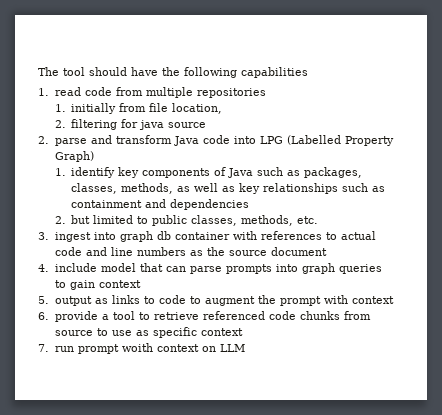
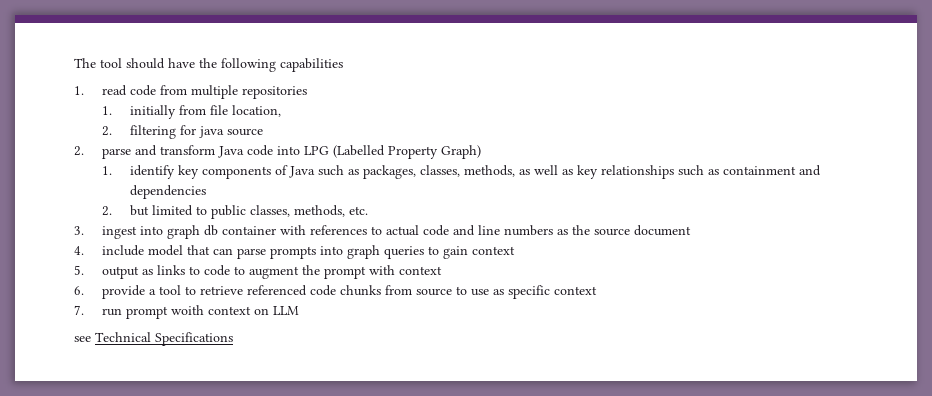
(245, 348) none -> [74,332,233,346] // see Technical Specifications

